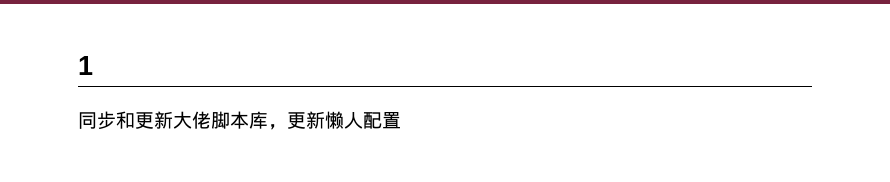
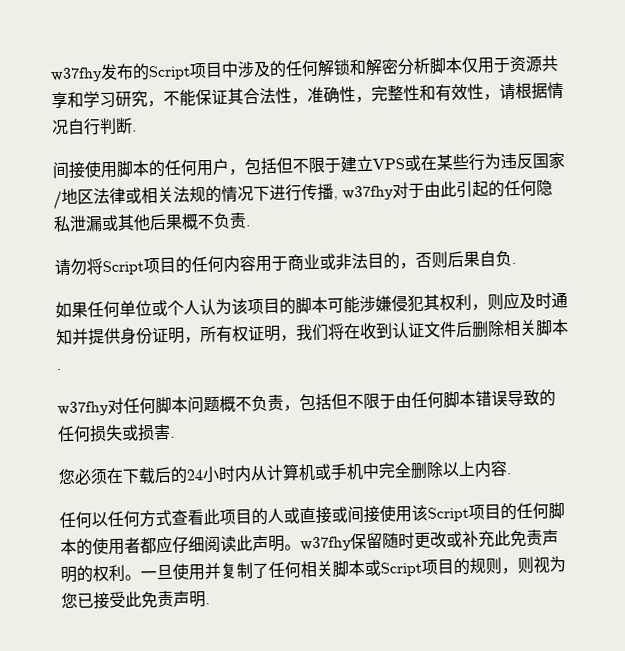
[78,56,93,75] [78,111,401,130] 1 // 同步和更新大佬脚本库，更新懒人配置 -> [50,55,559,83] [51,82,564,110] [51,117,137,136] [52,151,565,180] [53,179,553,210] [53,212,251,233] [54,250,516,277] [55,291,568,319] [56,318,569,346] [56,368,61,371] [57,389,556,417] [57,423,175,443] [58,460,511,486] [59,502,565,529] [60,529,559,556] [60,556,566,584] [61,590,210,610] w37fhy发布的Script项目中涉及的任何解锁和解密分析脚本仅用于资源共享和学习研究，不能保证其合法性，准确性，完整性和有效性，请根据情况自行判断. // 间接使用脚本的任何用户，包括但不限于建立VPS或在某些行为违反国家/地区法律或相关法规的情况下进行传播, w37fhy对于由此引起的任何隐私泄漏或其他后果概不负责. // 请勿将Script项目的任何内容用于商业或非法目的，否则后果自负. // 如果任何单位或个人认为该项目的脚本可能涉嫌侵犯其权利，则应及时通知并提供身份证明，所有权证明，我们将在收到认证文件后删除相关脚本. // w37fhy对任何脚本问题概不负责，包括但不限于由任何脚本错误导致的任何损失或损害. // 您必须在下载后的24小时内从计算机或手机中完全删除以上内容. // 任何以任何方式查看此项目的人或直接或间接使用该Script项目的任何脚本的使用者都应仔细阅读此声明。w37fhy保留随时更改或补充此免责声明的权利。一旦使用并复制了任何相关脚本或Script项目的规则，则视为您已接受此免责声明.

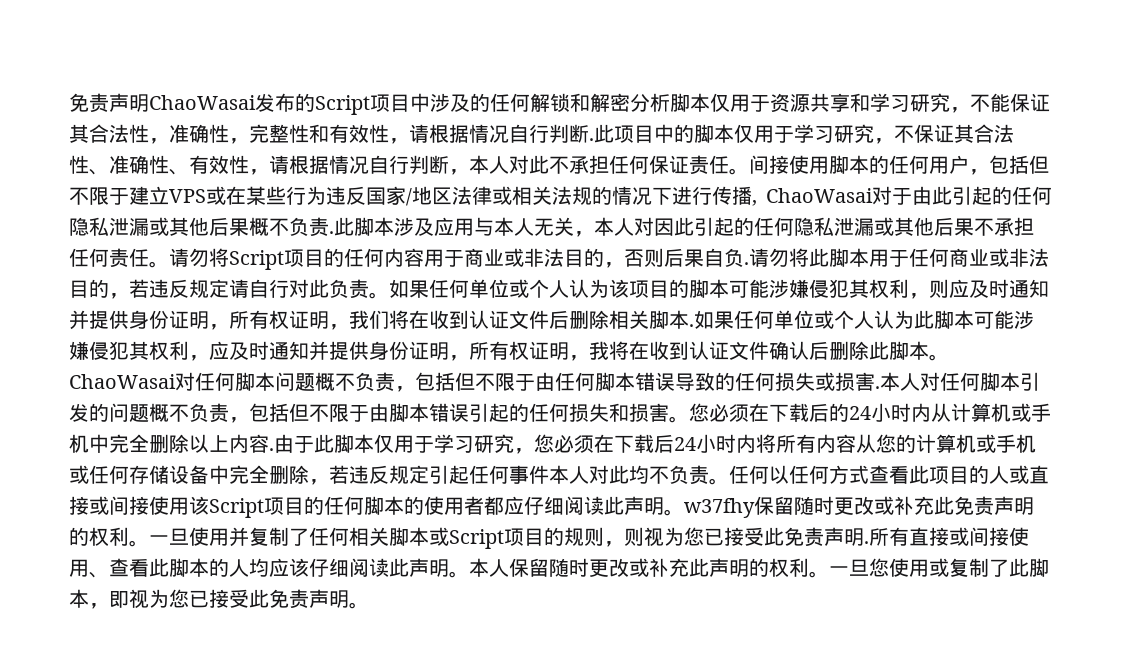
[50,67,103,83] w37fhy -> [69,93,256,113] 免责声明ChaoWasai
(137, 131) // -> [594,124,1014,144] [69,155,749,175] 此项目中的脚本仅用于学习研究，不保证其合法性、准确性、有效性，请根据情况自行判断，本人对此不承担任何保证责任。
[342,185,394,201] w37fhy -> [766,188,873,203] ChaoWasai
(251, 226) // -> [334,217,1034,237] [69,248,169,268] 此脚本涉及应用与本人无关，本人对因此引起的任何隐私泄漏或其他后果不承担任何责任。
(516, 263) // -> [749,248,1049,267] [69,279,389,299] 请勿将此脚本用于任何商业或非法目的，若违反规定请自行对此负责。
[57,401,109,417] // w37fhy -> [694,310,1034,329] [69,341,949,361] [69,374,176,389] 如果任何单位或个人认为此脚本可能涉嫌侵犯其权利，应及时通知并提供身份证明，所有权证明，我将在收到认证文件确认后删除此脚本。ChaoWasai
(175, 437) // -> [880,372,1040,391] [69,403,689,423] 本人对任何脚本引发的问题概不负责，包括但不限于由脚本错误引起的任何损失和损害。
(511, 474) // -> [274,434,1036,454] [69,465,729,485] 由于此脚本仅用于学习研究，您必须在下载后24小时内将所有内容从您的计算机或手机或任何存储设备中完全删除，若违反规定引起任何事件本人对此均不负责。
(210, 604) none -> [869,527,1029,546] [69,558,1049,578] [69,589,369,609] 所有直接或间接使用、查看此脚本的人均应该仔细阅读此声明。本人保留随时更改或补充此声明的权利。一旦您使用或复制了此脚本，即视为您已接受此免责声明。

